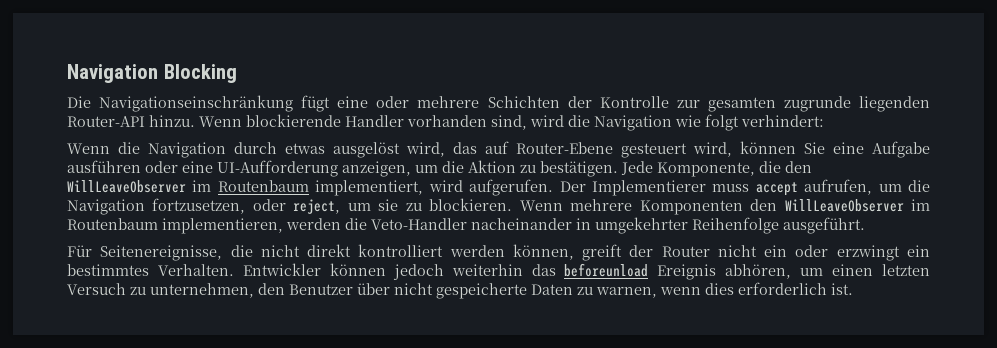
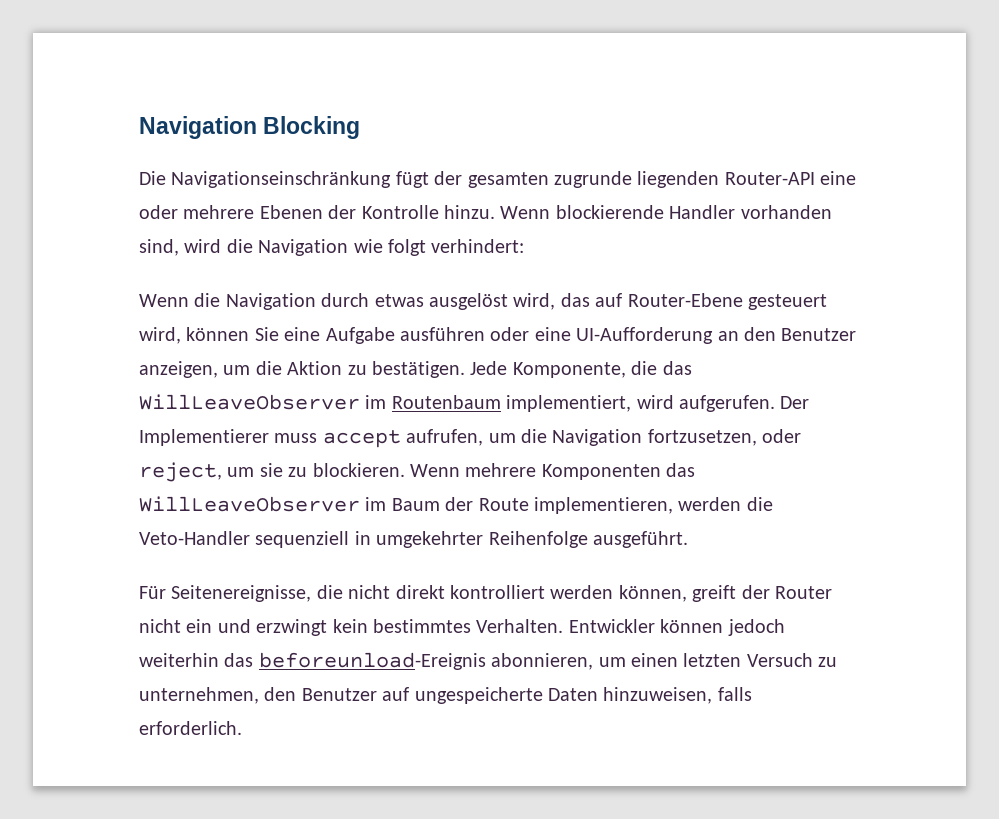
[337,96,931,112] [67,116,145,127] eine oder mehrere Schichten der Kontrolle zur gesamten zugrunde liegenden Router-API -> [434,171,857,188] [139,205,439,219] der gesamten zugrunde liegenden Router-API eine oder mehrere Ebenen der Kontrolle
(338, 168) none -> [717,327,857,341] an den Benutzer
[785,161,812,173] den -> [662,361,692,375] das
[750,199,930,212] [67,218,158,230] den WillLeaveObserver im Routenbaum -> [666,463,696,477] [139,496,529,512] das WillLeaveObserver im Baum der Route
[471,218,572,230] nacheinander -> [255,531,350,548] sequenziell
[795,245,930,261] oder erzwingt ein -> [217,619,368,636] und erzwingt kein
[564,263,792,280] beforeunload Ereignis abhören, -> [258,652,594,670] beforeunload-Ereignis abonnieren,
[357,282,853,299] über nicht gespeicherte Daten zu warnen, wenn dies erforderlich ist. -> [382,687,752,704] [139,721,242,735] auf ungespeicherte Daten hinzuweisen, falls erforderlich.

